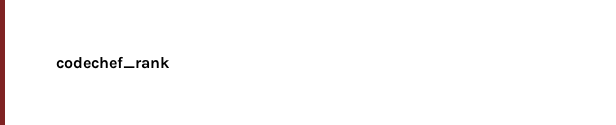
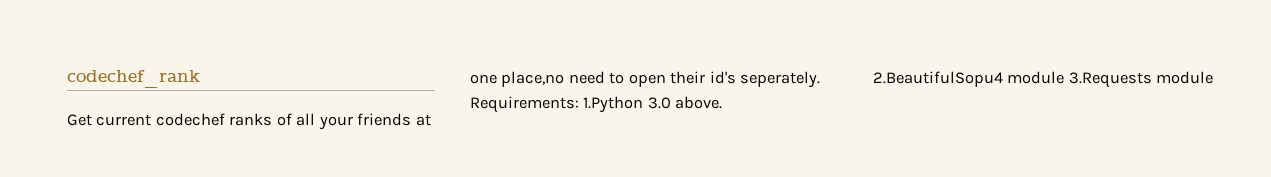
(170, 62) none -> [67,113,431,130] [470,71,821,88] [470,96,723,113] [873,71,1214,88] // Get current codechef ranks of all your friends at one place,no need to open their id's seperately. Requirements: 1.Python 3.0 above. 2.BeautifulSopu4 module 3.Requests module

